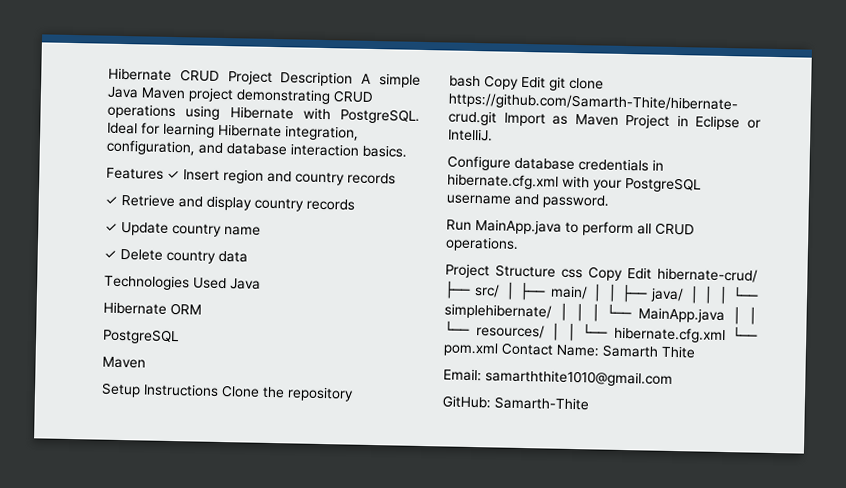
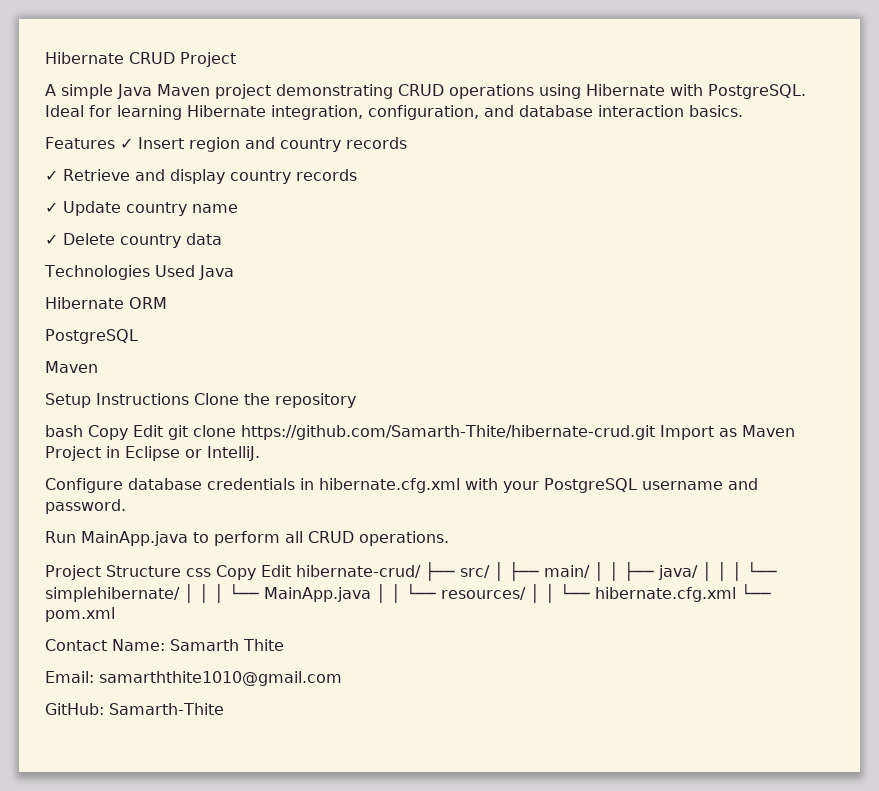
[280,71,354,87] Description -> (236, 59) //
(499, 349) none -> (115, 614) //

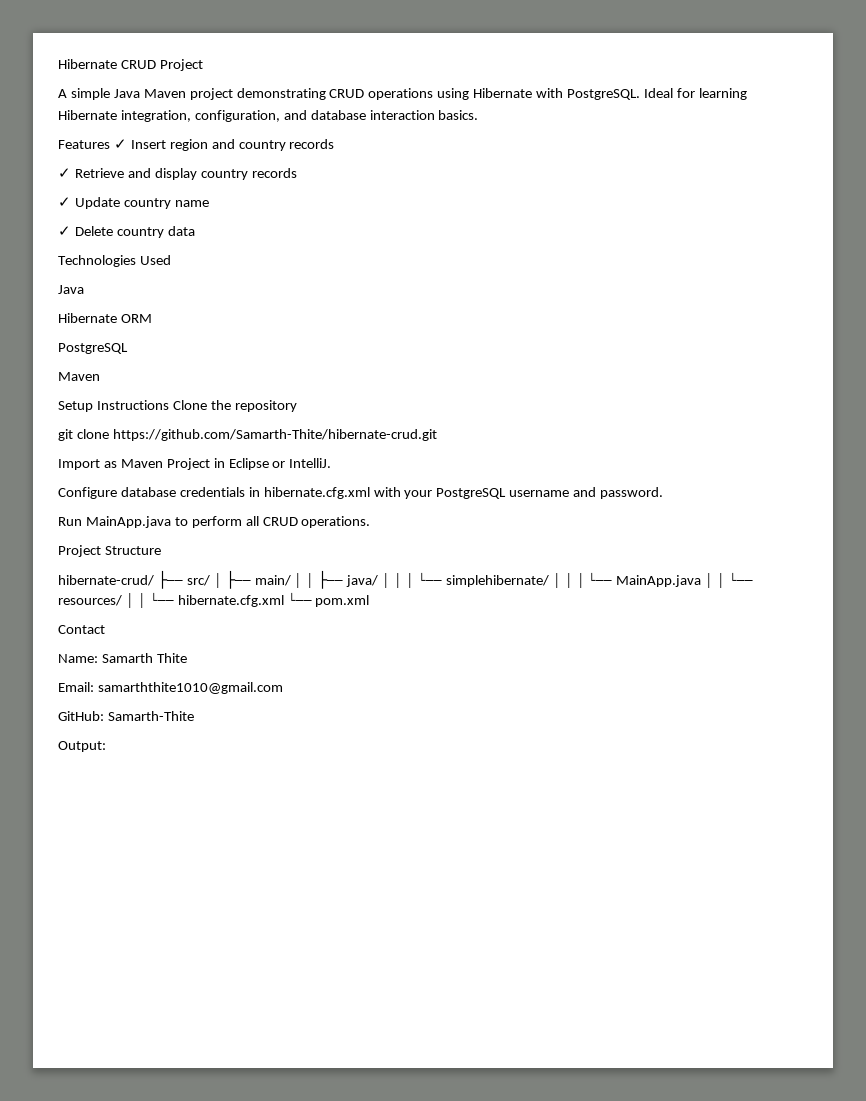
(195, 271) none -> (171, 260) //
[45,425,163,440] bash Copy Edit -> (297, 406) none
(655, 432) none -> (437, 435) //
[186,565,291,580] css Copy Edit -> (161, 550) //
(107, 645) none -> (105, 629) //
(224, 709) none -> [58,741,106,752] // Output:

